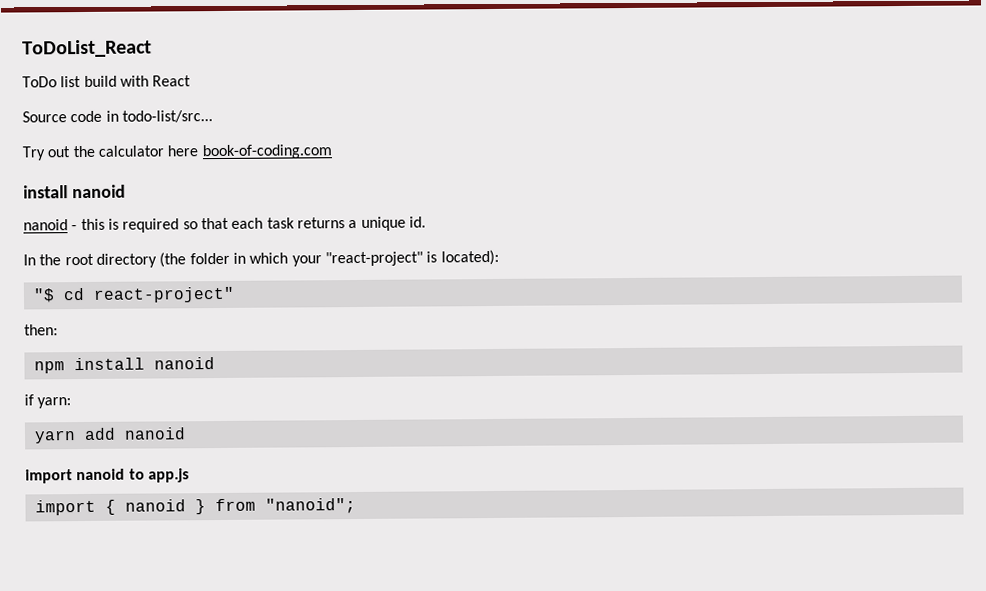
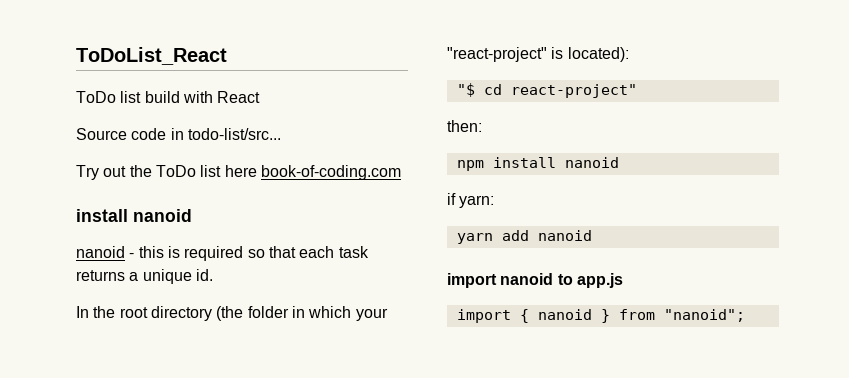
[97,145,164,157] calculator -> [155,165,222,177] ToDo list

